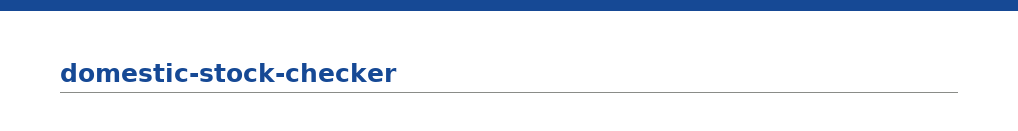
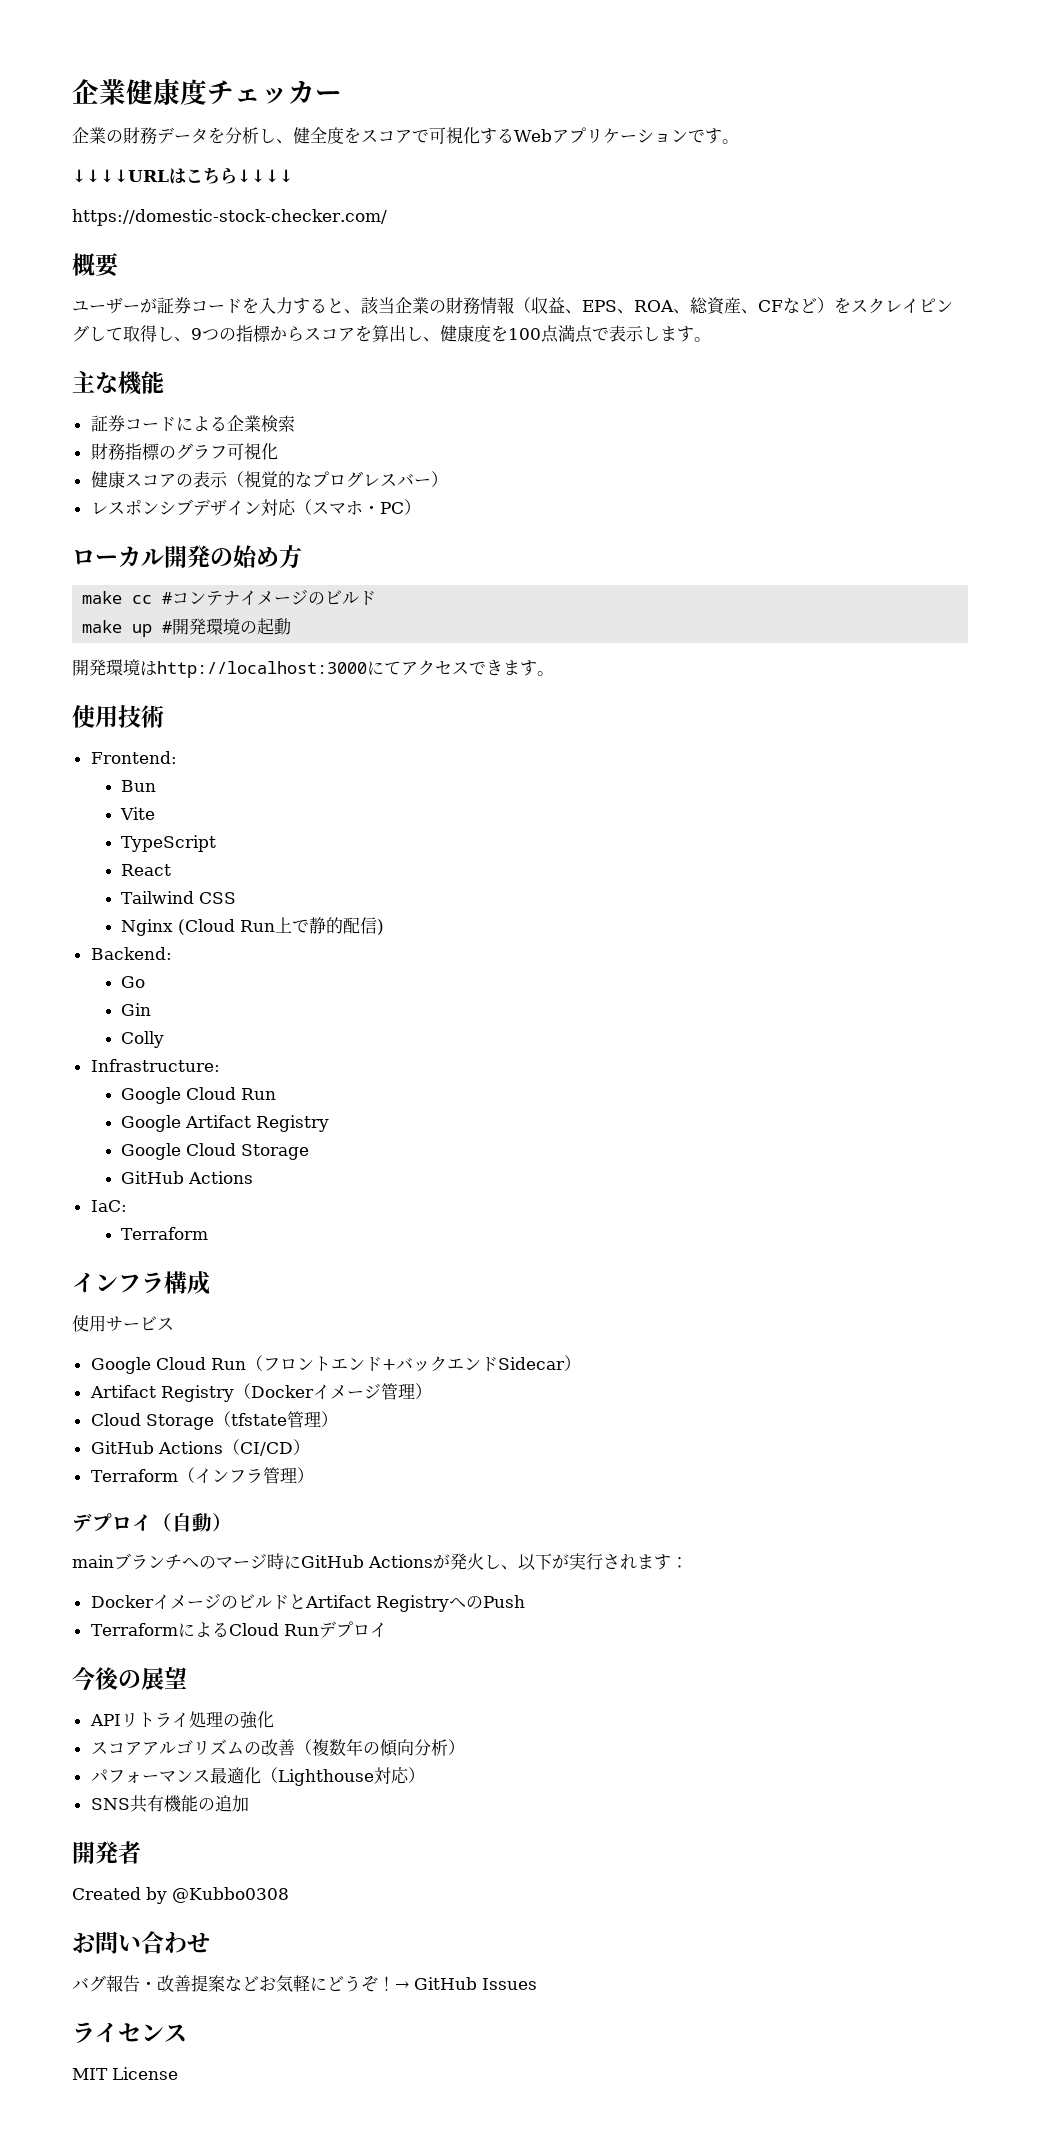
[60,63,397,82] domestic-stock-checker -> [72,78,342,105] [72,127,739,144] [72,167,293,184] [72,209,387,226] [72,253,119,277] [72,297,953,315] [72,325,711,343] [72,371,164,395] [90,415,295,432] [90,443,278,460] [90,471,448,488] [90,499,421,516] [72,545,302,568] [82,589,377,606] [82,618,292,637] [72,659,554,678] [72,705,164,728] [90,751,177,764] [120,780,156,792] [119,807,155,820] [120,835,216,852] [120,864,171,876] [120,891,236,904] [120,917,384,936] [90,947,172,960] [120,976,145,988] [120,1003,151,1016] [120,1031,164,1048] [90,1059,220,1072] [120,1087,276,1104] [120,1115,329,1132] [120,1143,309,1160] [120,1171,253,1184] [90,1200,127,1212] [120,1227,208,1240] [72,1271,210,1295] [72,1315,174,1332] [90,1355,581,1374] [89,1383,432,1402] [90,1411,338,1430] [90,1439,310,1456] [90,1467,314,1484] [72,1513,232,1532] [72,1553,688,1571] [90,1593,525,1612] [90,1621,387,1638] [72,1667,187,1691] [89,1711,274,1729] [90,1738,465,1757] [90,1767,425,1786] [90,1795,249,1813] [72,1841,141,1864] [72,1887,289,1904] [72,1931,210,1954] [72,1975,537,1992] [72,2022,187,2044] [72,2067,178,2080] 企業健康度チェッカー // 企業の財務データを分析し、健全度をスコアで可視化するWebアプリケーションです。 // ↓↓↓↓URLはこちら↓↓↓↓ // https://domestic-stock-checker.com/ // 概要 // ユーザーが証券コードを入力すると、該当企業の財務情報（収益、EPS、ROA、総資産、CFなど）をスクレイピングして取得し、9つの指標からスコアを算出し、健康度を100点満点で表示します。 // 主な機能 // 証券コードによる企業検索 // 財務指標のグラフ可視化 // 健康スコアの表示（視覚的なプログレスバー） // レスポンシブデザイン対応（スマホ・PC） // ローカル開発の始め方 // make cc #コンテナイメージのビルド // make up #開発環境の起動 // 開発環境はhttp://localhost:3000にてアクセスできます。 // 使用技術 // Frontend: // Bun // Vite // TypeScript // React // Tailwind CSS // Nginx (Cloud Run上で静的配信) // Backend: // Go // Gin // Colly // Infrastructure: // Google Cloud Run // Google Artifact Registry // Google Cloud Storage // GitHub Actions // IaC: // Terraform // インフラ構成 // 使用サービス // Google Cloud Run（フロントエンド+バックエンドSidecar） // Artifact Registry（Dockerイメージ管理） // Cloud Storage（tfstate管理） // GitHub Actions（CI/CD） // Terraform（インフラ管理） // デプロイ（自動） // mainブランチへのマージ時にGitHub Actionsが発火し、以下が実行されます： // DockerイメージのビルドとArtifact RegistryへのPush // TerraformによるCloud Runデプロイ // 今後の展望 // APIリトライ処理の強化 // スコアアルゴリズムの改善（複数年の傾向分析） // パフォーマンス最適化（Lighthouse対応） // SNS共有機能の追加 // 開発者 // Created by @Kubbo0308 // お問い合わせ // バグ報告・改善提案などお気軽にどうぞ！→ GitHub Issues // ライセンス // MIT License

